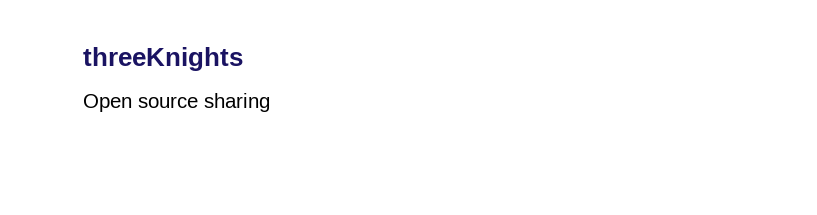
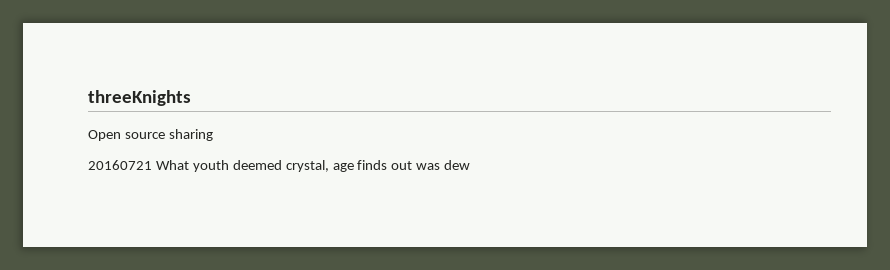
(270, 102) none -> [88,160,471,172] // 20160721 What youth deemed crystal, age finds out was dew

